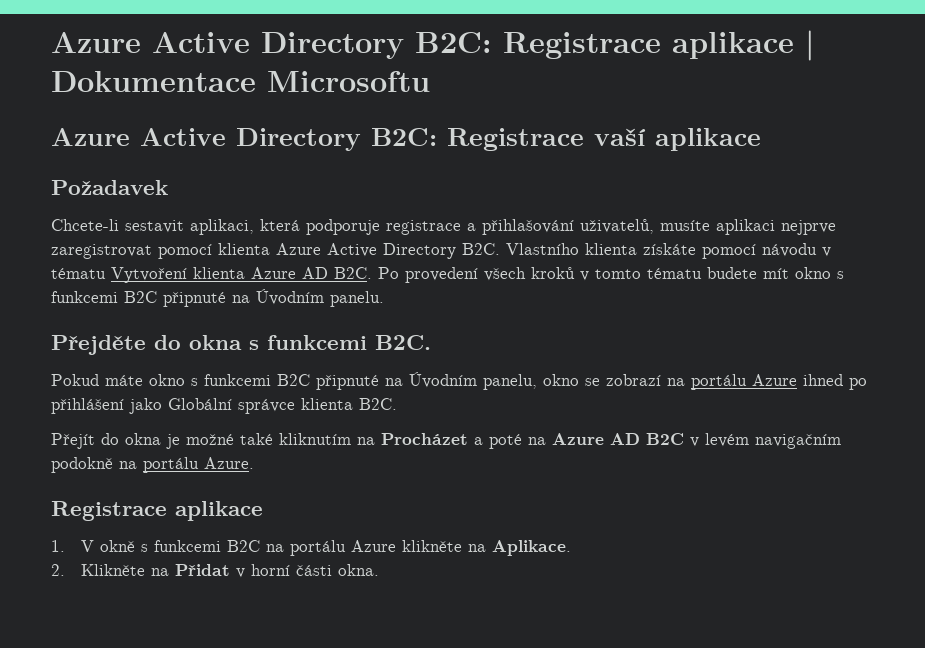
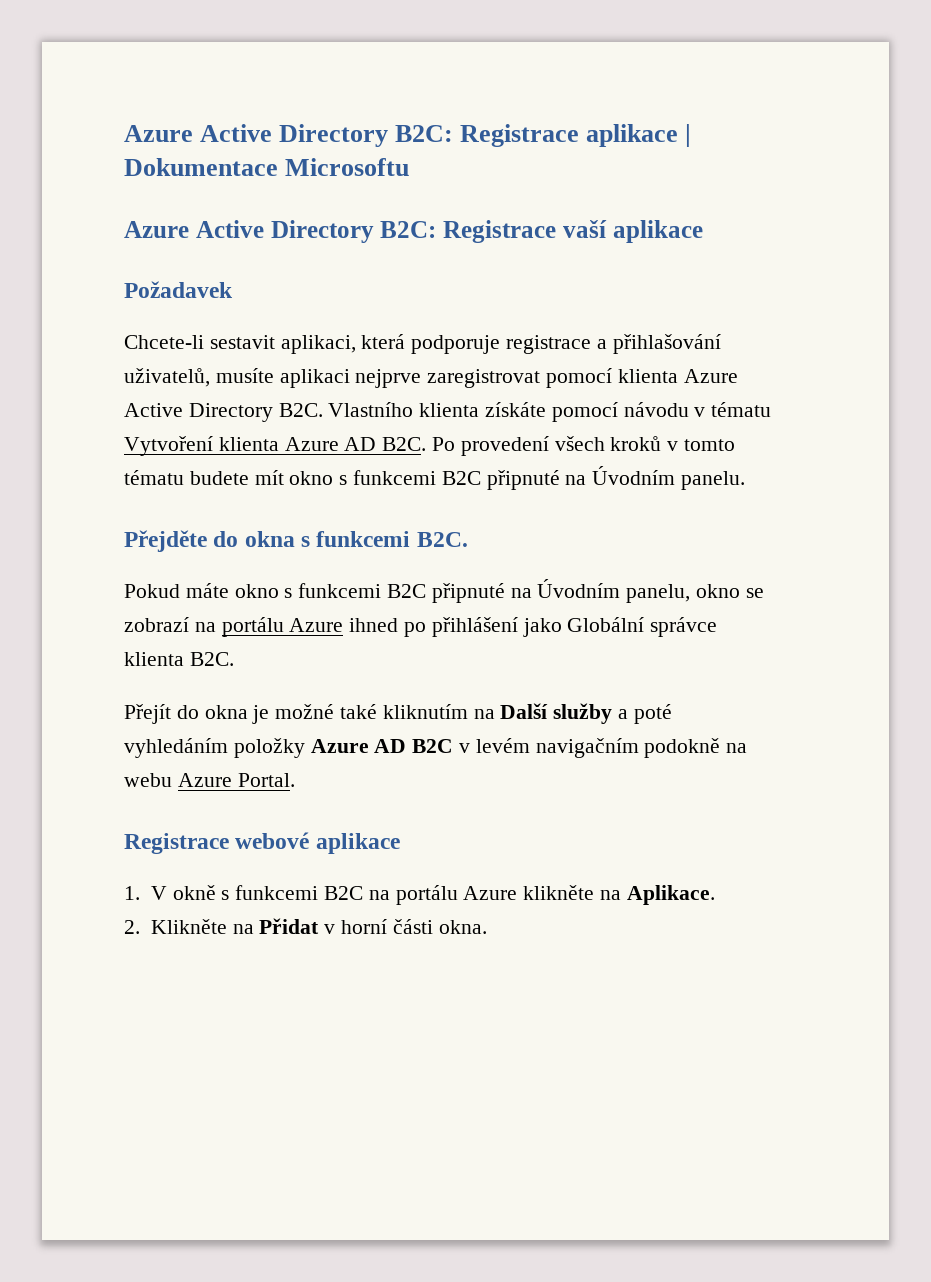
[381,433,546,449] Procházet a poté na -> [500,703,672,724] [124,738,305,758] Další služby a poté vyhledáním položky
[143,457,254,473] [51,501,167,521] portálu Azure. // Registrace -> [124,773,295,787] [124,832,310,854] webu Azure Portal. // Registrace webové

